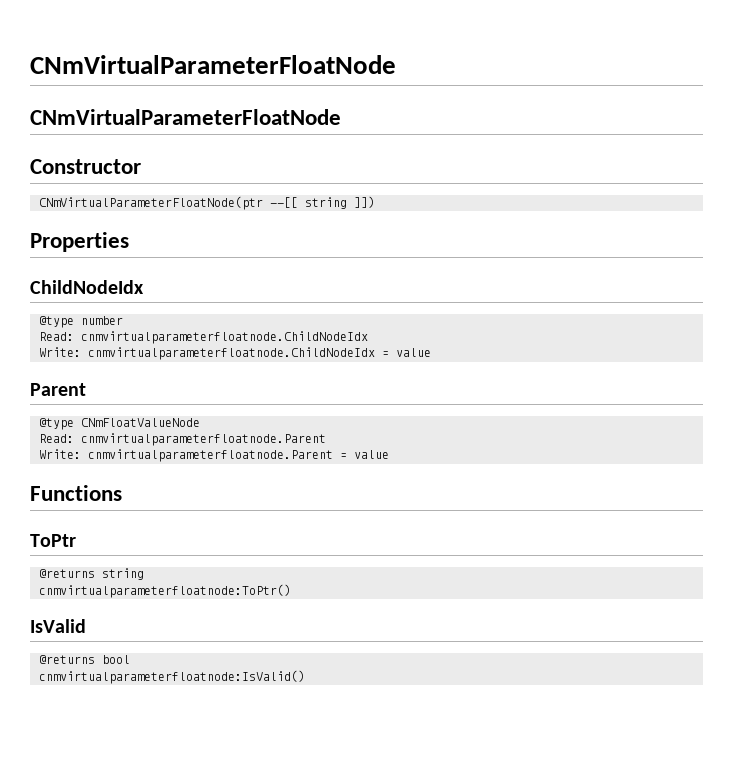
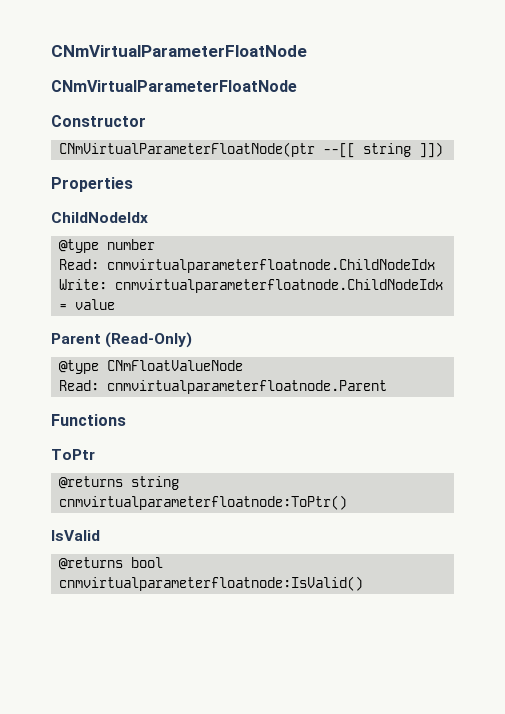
(86, 389) none -> [105,332,193,348] (Read-Only)
[38,449,389,462] // Write: cnmvirtualparameterfloatnode.Parent = value -> (388, 387) none

